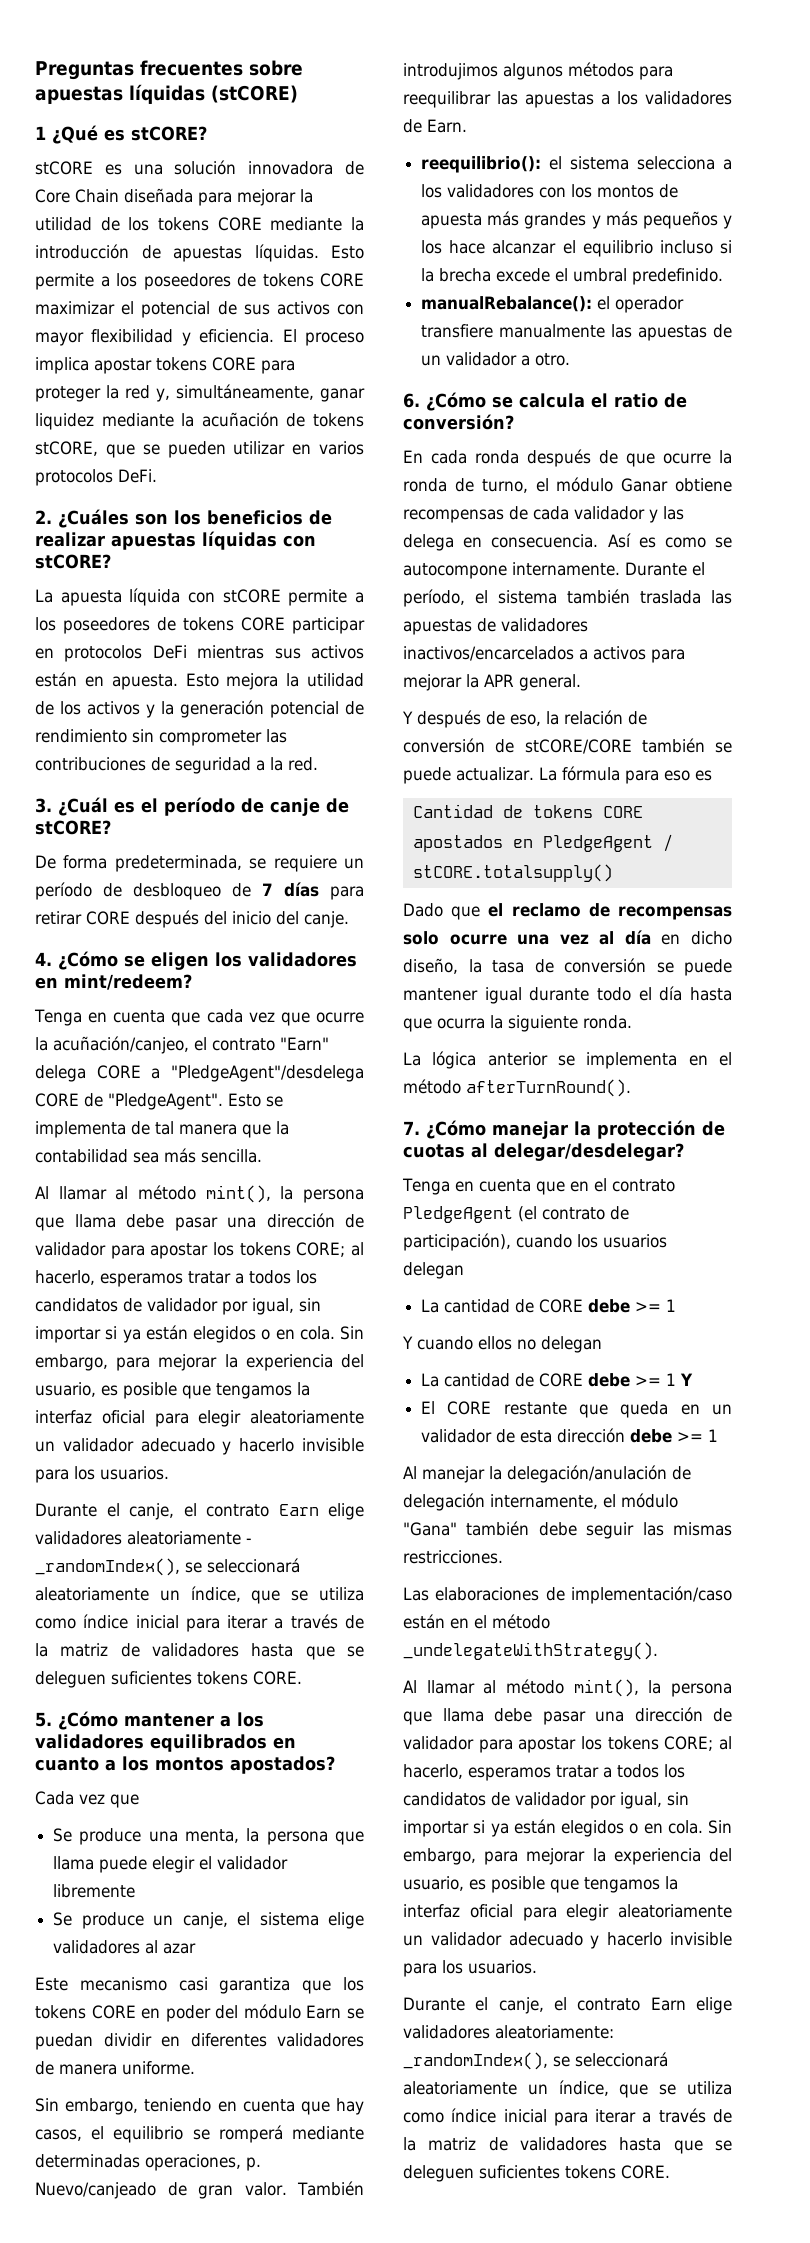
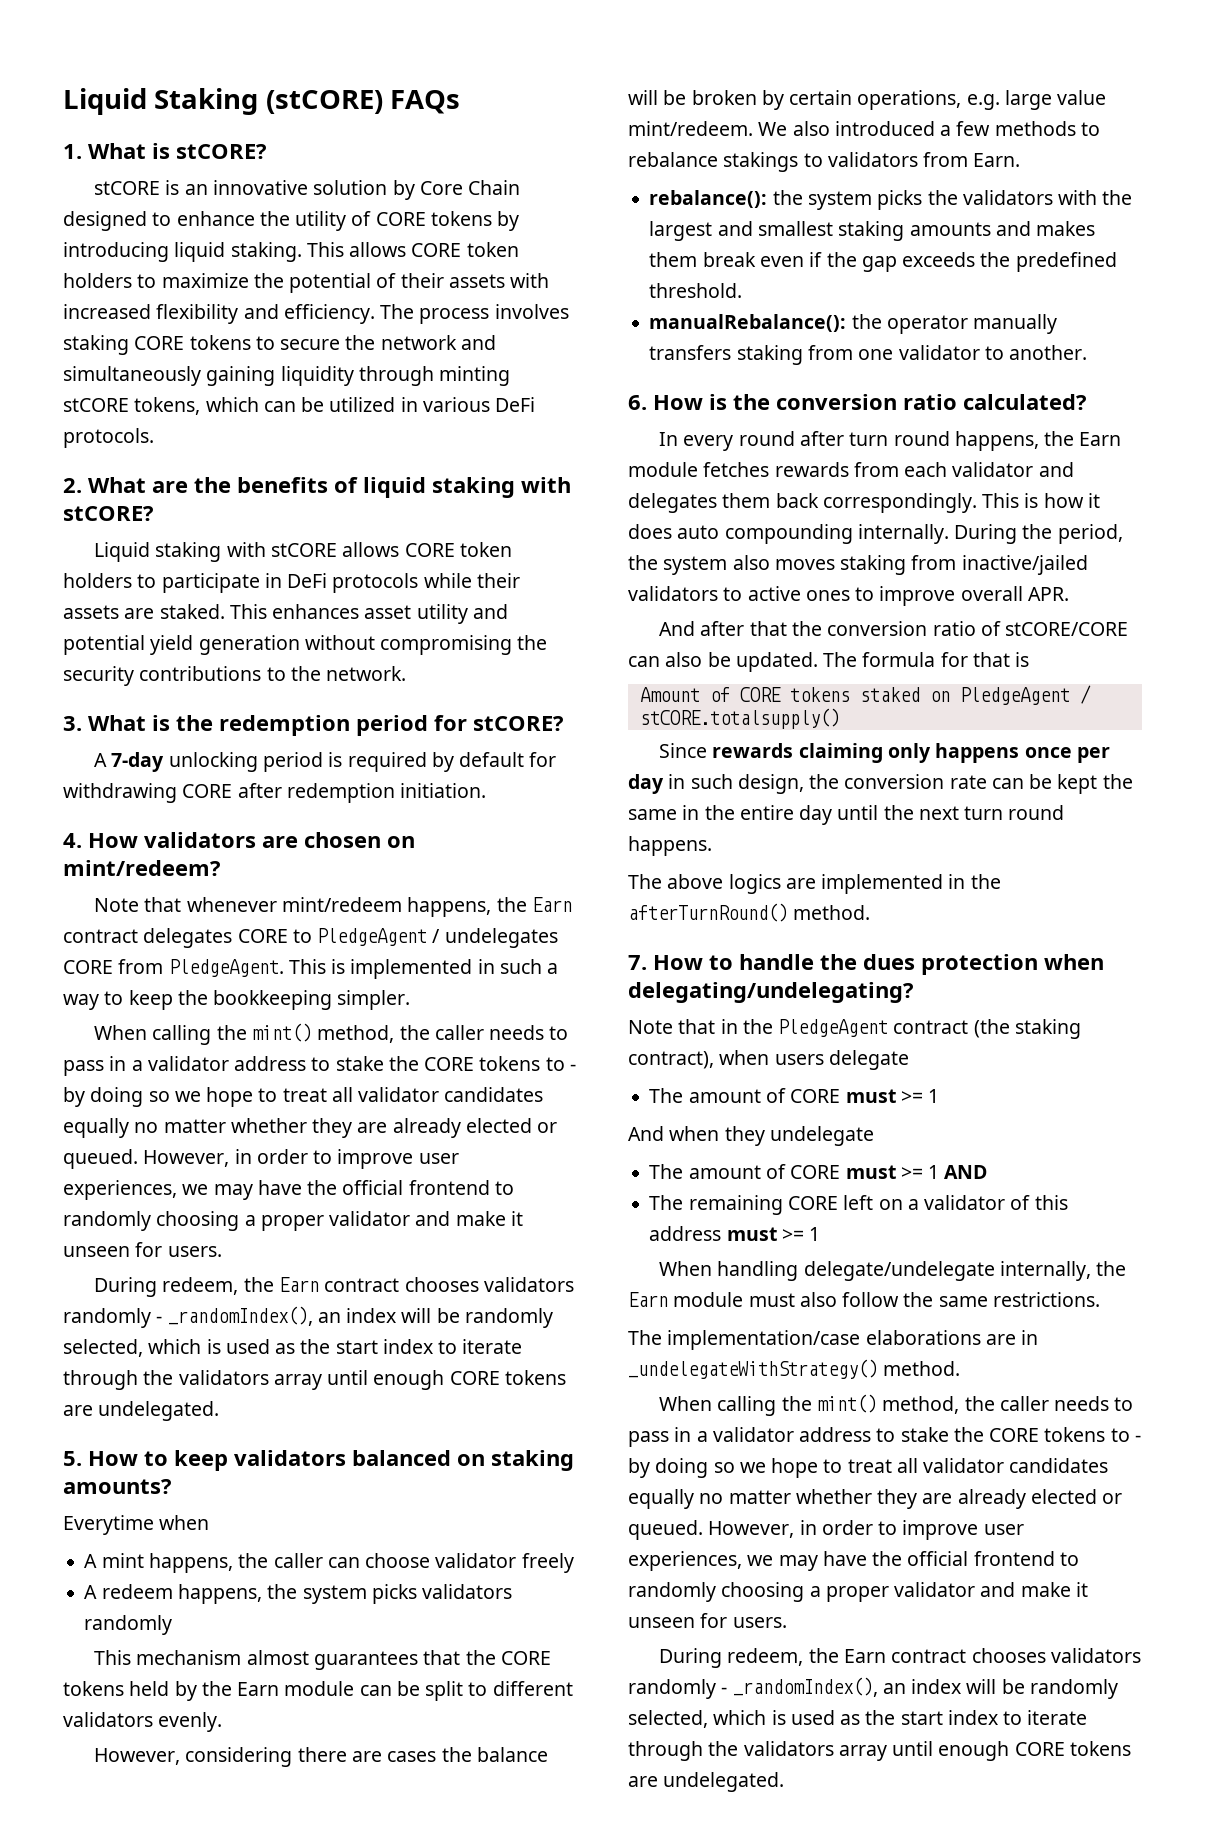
[35,60,303,80] [35,84,298,104] [35,125,207,144] [35,160,365,175] [35,188,313,206] [35,217,364,231] [35,244,364,262] [35,273,364,290] [35,301,364,318] [35,329,364,346] [35,357,295,374] [35,384,365,402] [35,412,364,430] [35,441,364,458] [35,469,157,486] [35,509,332,528] [35,531,316,550] [35,554,111,569] [35,588,364,606] [35,617,365,634] [35,645,364,662] [35,672,365,690] [35,700,364,718] [35,729,287,746] [35,757,318,774] [35,797,349,816] [35,820,111,835] [35,855,364,872] [35,882,364,900] [35,910,349,928] [35,951,357,970] [35,974,192,990] [34,1009,364,1026] [35,1036,329,1054] [35,1065,364,1082] [35,1093,283,1110] [35,1121,289,1138] [35,1148,262,1163] [35,1185,364,1203] [35,1213,364,1231] [35,1242,364,1259] [35,1270,317,1287] [35,1298,321,1315] [35,1325,364,1343] [35,1354,364,1371] [35,1382,310,1399] [35,1410,364,1427] [35,1438,365,1455] [35,1466,169,1483] [35,1503,364,1520] [35,1531,252,1545] [35,1558,300,1576] [35,1586,365,1604] [35,1614,364,1632] [35,1643,364,1660] [35,1671,302,1688] [35,1711,264,1730] [35,1734,296,1752] [35,1756,335,1774] [35,1791,139,1808] [53,1828,365,1845] [53,1856,289,1873] [53,1884,136,1898] [53,1912,364,1929] [53,1940,197,1954] [35,1977,365,1994] [35,2004,364,2022] [35,2033,364,2050] [35,2061,195,2075] [35,2098,364,2115] [35,2125,364,2143] [35,2154,261,2171] [35,2181,365,2199] [403,62,673,80] [403,91,732,108] [403,119,467,133] [421,156,732,173] [421,184,679,198] [421,211,732,229] [421,240,732,257] [421,268,724,285] [421,296,685,313] [421,324,732,341] [421,352,571,366] [403,392,687,411] [403,414,514,430] [403,449,732,467] [403,477,732,493] [403,506,684,523] [403,533,732,551] [403,562,705,579] [403,589,732,607] [403,618,588,635] [403,646,685,663] [403,674,581,691] [402,710,647,728] [403,738,732,754] [403,766,712,784] [412,804,643,818] [412,834,673,852] [412,864,613,882] [403,903,732,920] [403,930,732,945] [403,958,732,976] [403,986,732,1004] [403,1015,632,1032] [403,1051,732,1069] [403,1079,631,1097] [403,1120,725,1139] [403,1143,684,1161] [402,1178,675,1195] [403,1206,629,1223] [403,1233,667,1251] [403,1262,464,1279] [421,1299,677,1313] [402,1336,602,1353] [421,1373,694,1387] [421,1401,732,1418] [421,1428,719,1443] [403,1465,691,1483] [403,1493,678,1511] [403,1521,732,1539] [403,1550,503,1564] [403,1586,732,1604] [403,1614,550,1629] [403,1642,658,1660] [403,1679,732,1697] [403,1707,732,1725] [403,1736,732,1753] [403,1764,685,1781] [403,1792,689,1809] [403,1819,732,1837] [403,1848,732,1865] [403,1876,678,1893] [403,1904,732,1921] [403,1932,732,1949] [403,1960,537,1977] [403,1997,732,2014] [403,2025,614,2039] [403,2052,668,2070] [403,2080,732,2098] [403,2108,732,2126] [403,2137,732,2154] [403,2165,670,2182] Preguntas frecuentes sobre apuestas líquidas (stCORE) // 1 ¿Qué es stCORE? // stCORE es una solución innovadora de Core Chain diseñada para mejorar la utilidad de los tokens CORE mediante la introducción de apuestas líquidas. Esto permite a los poseedores de tokens CORE maximizar el potencial de sus activos con mayor flexibilidad y eficiencia. El proceso implica apostar tokens CORE para proteger la red y, simultáneamente, ganar liquidez mediante la acuñación de tokens stCORE, que se pueden utilizar en varios protocolos DeFi. // 2. ¿Cuáles son los beneficios de realizar apuestas líquidas con stCORE? // La apuesta líquida con stCORE permite a los poseedores de tokens CORE participar en protocolos DeFi mientras sus activos están en apuesta. Esto mejora la utilidad de los activos y la generación potencial de rendimiento sin comprometer las contribuciones de seguridad a la red. // 3. ¿Cuál es el período de canje de stCORE? // De forma predeterminada, se requiere un período de desbloqueo de 7 días para retirar CORE después del inicio del canje. // 4. ¿Cómo se eligen los validadores en mint/redeem? // Tenga en cuenta que cada vez que ocurre la acuñación/canjeo, el contrato "Earn" delega CORE a "PledgeAgent"/desdelega CORE de "PledgeAgent". Esto se implementa de tal manera que la contabilidad sea más sencilla. // Al llamar al método mint(), la persona que llama debe pasar una dirección de validador para apostar los tokens CORE; al hacerlo, esperamos tratar a todos los candidatos de validador por igual, sin importar si ya están elegidos o en cola. Sin embargo, para mejorar la experiencia del usuario, es posible que tengamos la interfaz oficial para elegir aleatoriamente un validador adecuado y hacerlo invisible para los usuarios. // Durante el canje, el contrato Earn elige validadores aleatoriamente - _randomIndex(), se seleccionará aleatoriamente un índice, que se utiliza como índice inicial para iterar a través de la matriz de validadores hasta que se deleguen suficientes tokens CORE. // 5. ¿Cómo mantener a los validadores equilibrados en cuanto a los montos apostados? // Cada vez que // Se produce una menta, la persona que llama puede elegir el validador libremente // Se produce un canje, el sistema elige validadores al azar // Este mecanismo casi garantiza que los tokens CORE en poder del módulo Earn se puedan dividir en diferentes validadores de manera uniforme. // Sin embargo, teniendo en cuenta que hay casos, el equilibrio se romperá mediante determinadas operaciones, p. Nuevo/canjeado de gran valor. También introdujimos algunos métodos para reequilibrar las apuestas a los validadores de Earn. // reequilibrio(): el sistema selecciona a los validadores con los montos de apuesta más grandes y más pequeños y los hace alcanzar el equilibrio incluso si la brecha excede el umbral predefinido. // manualRebalance(): el operador transfiere manualmente las apuestas de un validador a otro. // 6. ¿Cómo se calcula el ratio de conversión? // En cada ronda después de que ocurre la ronda de turno, el módulo Ganar obtiene recompensas de cada validador y las delega en consecuencia. Así es como se autocompone internamente. Durante el período, el sistema también traslada las apuestas de validadores inactivos/encarcelados a activos para mejorar la APR general. // Y después de eso, la relación de conversión de stCORE/CORE también se puede actualizar. La fórmula para eso es // Cantidad de tokens CORE apostados en PledgeAgent / stCORE.totalsupply() // Dado que el reclamo de recompensas solo ocurre una vez al día en dicho diseño, la tasa de conversión se puede mantener igual durante todo el día hasta que ocurra la siguiente ronda. // La lógica anterior se implementa en el método afterTurnRound(). // 7. ¿Cómo manejar la protección de cuotas al delegar/desdelegar? // Tenga en cuenta que en el contrato PledgeAgent (el contrato de participación), cuando los usuarios delegan // La cantidad de CORE debe >= 1 // Y cuando ellos no delegan // La cantidad de CORE debe >= 1 Y // El CORE restante que queda en un validador de esta dirección debe >= 1 // Al manejar la delegación/anulación de delegación internamente, el módulo "Gana" también debe seguir las mismas restricciones. // Las elaboraciones de implementación/caso están en el método _undelegateWithStrategy(). // Al llamar al método mint(), la persona que llama debe pasar una dirección de validador para apostar los tokens CORE; al hacerlo, esperamos tratar a todos los candidatos de validador por igual, sin importar si ya están elegidos o en cola. Sin embargo, para mejorar la experiencia del usuario, es posible que tengamos la interfaz oficial para elegir aleatoriamente un validador adecuado y hacerlo invisible para los usuarios. // Durante el canje, el contrato Earn elige validadores aleatoriamente: _randomIndex(), se seleccionará aleatoriamente un índice, que se utiliza como índice inicial para iterar a través de la matriz de validadores hasta que se deleguen suficientes tokens CORE. -> [63,88,461,115] [63,143,267,159] [94,180,521,200] [63,211,520,231] [63,242,519,262] [63,273,550,293] [63,304,569,324] [63,335,496,355] [63,366,511,386] [63,397,536,415] [63,428,154,448] [63,477,571,498] [63,506,154,521] [94,542,512,562] [63,573,520,593] [63,604,508,624] [63,635,548,655] [63,666,407,686] [63,715,564,736] [94,752,557,772] [63,783,487,803] [63,832,415,848] [63,860,221,876] [94,897,572,917] [63,928,558,948] [63,959,559,979] [63,990,411,1010] [94,1023,569,1045] [63,1056,576,1076] [63,1087,544,1107] [63,1118,558,1138] [63,1149,459,1169] [63,1180,514,1200] [63,1211,523,1231] [63,1242,222,1257] [94,1277,574,1297] [63,1306,553,1328] [63,1339,523,1357] [63,1370,566,1390] [63,1401,220,1421] [63,1450,574,1471] [63,1479,172,1494] [63,1515,210,1535] [84,1553,574,1573] [84,1584,513,1604] [84,1615,173,1635] [94,1650,551,1670] [63,1681,573,1701] [63,1712,223,1732] [94,1747,548,1767] [628,90,1107,110] [628,121,1100,136] [628,152,1021,172] [649,190,1133,210] [649,221,1096,241] [649,252,1117,272] [649,283,743,298] [649,314,1058,334] [649,345,1088,365] [628,394,1087,410] [659,431,1122,451] [628,462,1074,477] [628,493,1100,513] [628,524,1123,544] [628,555,1088,575] [628,586,1069,606] [659,621,1129,636] [628,652,1030,672] [639,685,1091,705] [639,708,840,729] [659,743,1110,763] [628,774,1133,794] [628,805,1065,825] [628,836,712,856] [628,874,1001,894] [628,903,871,922] [628,954,1104,975] [628,982,914,1003] [628,1019,1081,1039] [628,1050,909,1070] [649,1088,940,1103] [628,1126,874,1146] [649,1164,988,1179] [649,1195,1068,1215] [649,1226,821,1241] [659,1261,1127,1281] [628,1292,1100,1307] [628,1330,1039,1350] [628,1359,961,1379] [659,1394,1134,1416] [628,1427,1141,1447] [628,1458,1109,1478] [628,1489,1123,1509] [628,1520,1024,1540] [628,1551,1079,1571] [628,1582,1088,1602] [628,1613,787,1628] [659,1648,1141,1668] [628,1677,1118,1699] [628,1710,1088,1728] [628,1741,1131,1761] [628,1772,785,1792] Liquid Staking (stCORE) FAQs // 1. What is stCORE? // stCORE is an innovative solution by Core Chain designed to enhance the utility of CORE tokens by introducing liquid staking. This allows CORE token holders to maximize the potential of their assets with increased flexibility and efficiency. The process involves staking CORE tokens to secure the network and simultaneously gaining liquidity through minting stCORE tokens, which can be utilized in various DeFi protocols. // 2. What are the benefits of liquid staking with stCORE? // Liquid staking with stCORE allows CORE token holders to participate in DeFi protocols while their assets are staked. This enhances asset utility and potential yield generation without compromising the security contributions to the network. // 3. What is the redemption period for stCORE? // A 7-day unlocking period is required by default for withdrawing CORE after redemption initiation. // 4. How validators are chosen on mint/redeem? // Note that whenever mint/redeem happens, the Earn contract delegates CORE to PledgeAgent / undelegates CORE from PledgeAgent. This is implemented in such a way to keep the bookkeeping simpler. // When calling the mint() method, the caller needs to pass in a validator address to stake the CORE tokens to - by doing so we hope to treat all validator candidates equally no matter whether they are already elected or queued. However, in order to improve user experiences, we may have the official frontend to randomly choosing a proper validator and make it unseen for users. // During redeem, the Earn contract chooses validators randomly - _randomIndex(), an index will be randomly selected, which is used as the start index to iterate through the validators array until enough CORE tokens are undelegated. // 5. How to keep validators balanced on staking amounts? // Everytime when // A mint happens, the caller can choose validator freely // A redeem happens, the system picks validators randomly // This mechanism almost guarantees that the CORE tokens held by the Earn module can be split to different validators evenly. // However, considering there are cases the balance will be broken by certain operations, e.g. large value mint/redeem. We also introduced a few methods to rebalance stakings to validators from Earn. // rebalance(): the system picks the validators with the largest and smallest staking amounts and makes them break even if the gap exceeds the predefined threshold. // manualRebalance(): the operator manually transfers staking from one validator to another. // 6. How is the conversion ratio calculated? // In every round after turn round happens, the Earn module fetches rewards from each validator and delegates them back correspondingly. This is how it does auto compounding internally. During the period, the system also moves staking from inactive/jailed validators to active ones to improve overall APR. // And after that the conversion ratio of stCORE/CORE can also be updated. The formula for that is // Amount of CORE tokens staked on PledgeAgent / stCORE.totalsupply() // Since rewards claiming only happens once per day in such design, the conversion rate can be kept the same in the entire day until the next turn round happens. // The above logics are implemented in the afterTurnRound() method. // 7. How to handle the dues protection when delegating/undelegating? // Note that in the PledgeAgent contract (the staking contract), when users delegate // The amount of CORE must >= 1 // And when they undelegate // The amount of CORE must >= 1 AND // The remaining CORE left on a validator of this address must >= 1 // When handling delegate/undelegate internally, the Earn module must also follow the same restrictions. // The implementation/case elaborations are in _undelegateWithStrategy() method. // When calling the mint() method, the caller needs to pass in a validator address to stake the CORE tokens to - by doing so we hope to treat all validator candidates equally no matter whether they are already elected or queued. However, in order to improve user experiences, we may have the official frontend to randomly choosing a proper validator and make it unseen for users. // During redeem, the Earn contract chooses validators randomly - _randomIndex(), an index will be randomly selected, which is used as the start index to iterate through the validators array until enough CORE tokens are undelegated.

